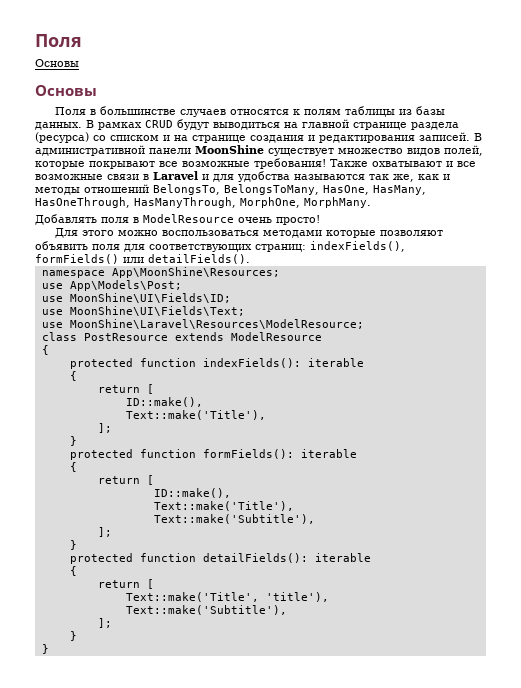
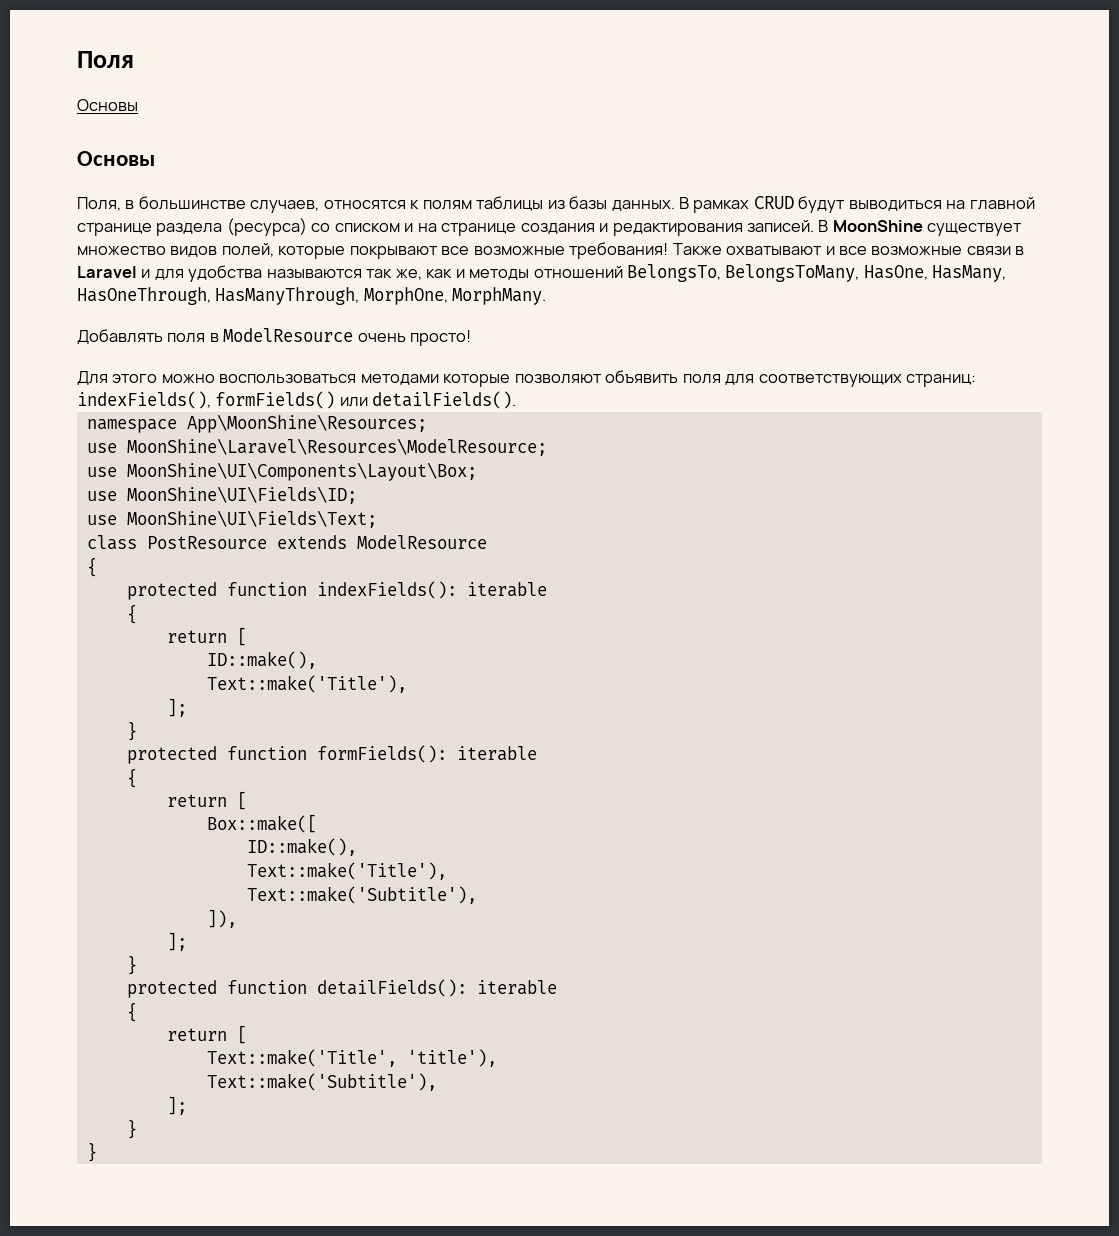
[54,107,86,115] Поля -> [77,197,121,211] Поля,
[179,109,226,117] случаев -> [250,200,320,213] случаев,
[35,145,191,156] административной панели -> (829, 226) none
[69,280,182,291] App\Models\Post; -> [126,438,547,456] [86,462,477,481] MoonShine\Laravel\Resources\ModelResource; // use MoonShine\UI\Components\Layout\Box;
[41,319,364,329] // use MoonShine\Laravel\Resources\ModelResource; -> (377, 519) none
(154, 480) none -> [206,814,317,833] // Box::make([
(315, 519) none -> [206,909,237,928] // ]),

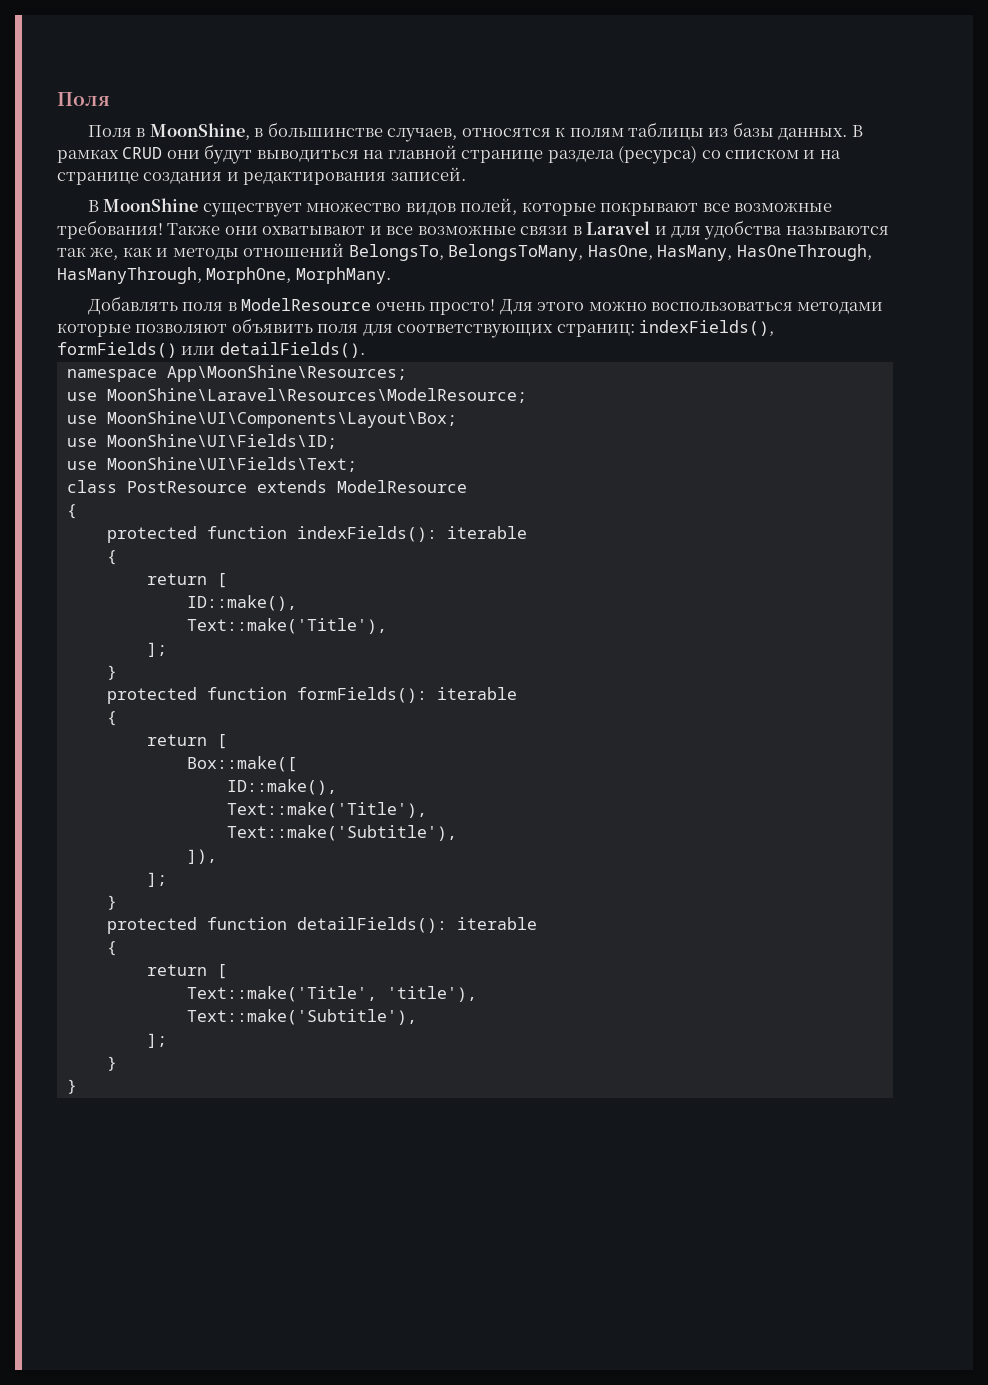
[77,99,138,111] [77,151,155,166] [77,197,121,211] Основы // Основы // Поля, -> [87,123,250,140] Поля в MoonShine,
(794, 202) none -> [166,150,200,159] они
(815, 226) none -> (466, 174) //
(722, 249) none -> [224,226,258,235] они
(472, 338) // -> (496, 307) none

